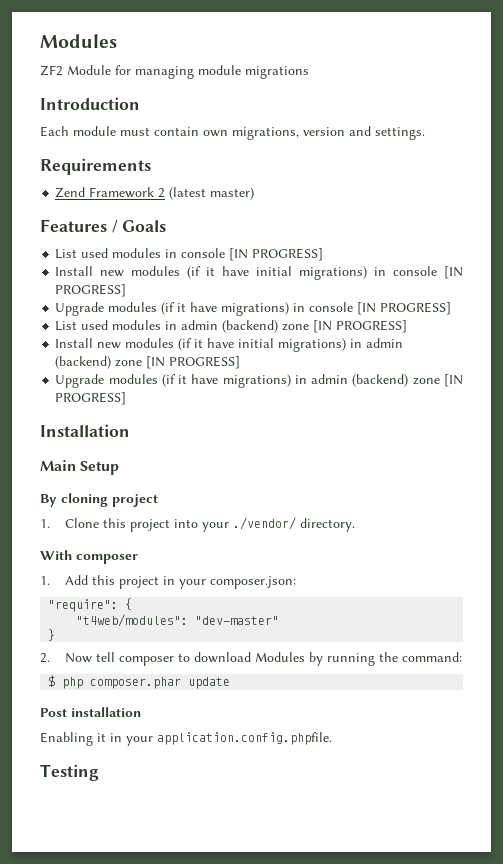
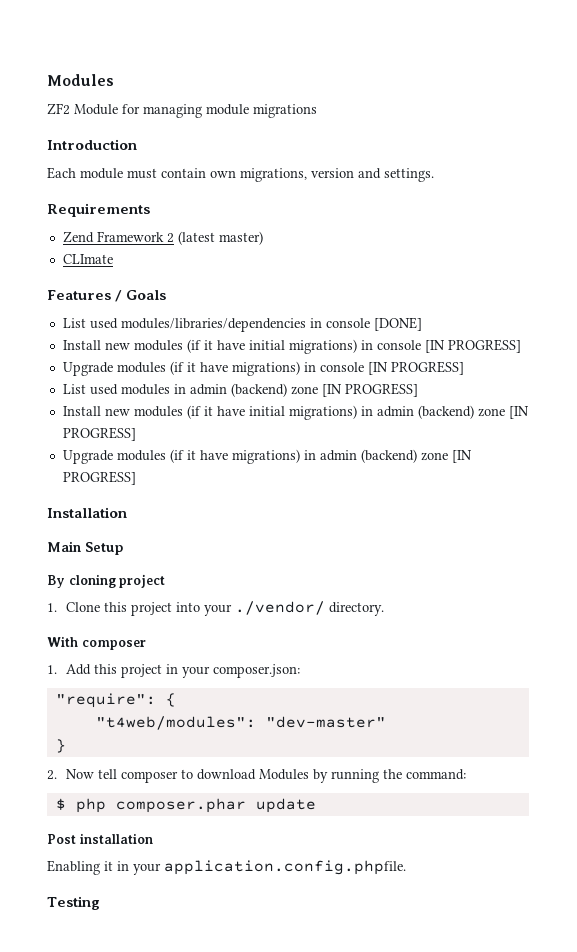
(255, 193) none -> [62,254,113,264] // CLImate
[112,248,324,261] modules in console [IN PROGRESS] -> [120,317,422,332] modules/libraries/dependencies in console [DONE]

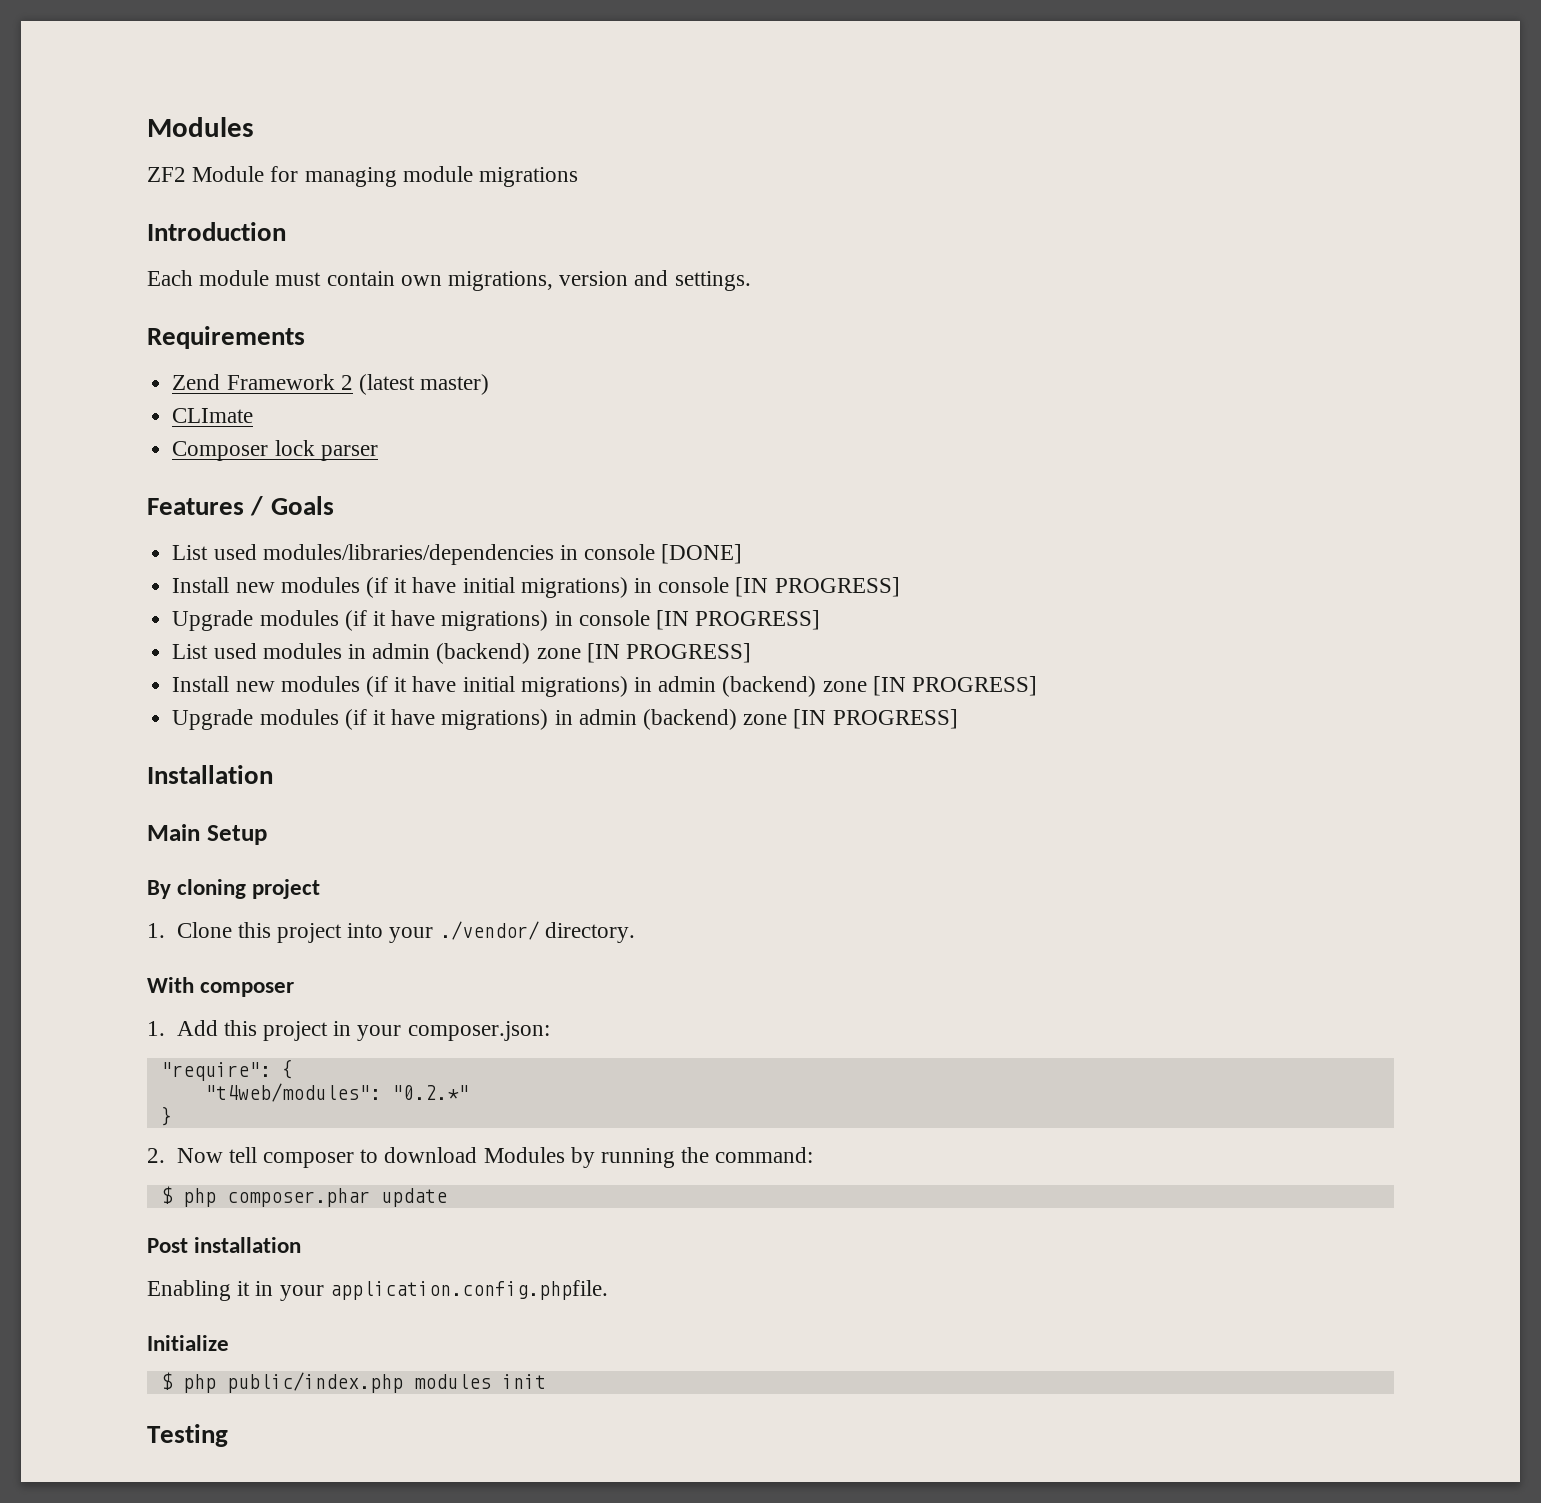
(113, 259) none -> [172,440,378,461] // Composer lock parser
[265,716,386,728] "dev-master" -> [391,1085,469,1100] "0.2.*"
(406, 867) none -> [147,1335,229,1351] [160,1372,546,1393] // Initialize // $ php public/index.php modules init

